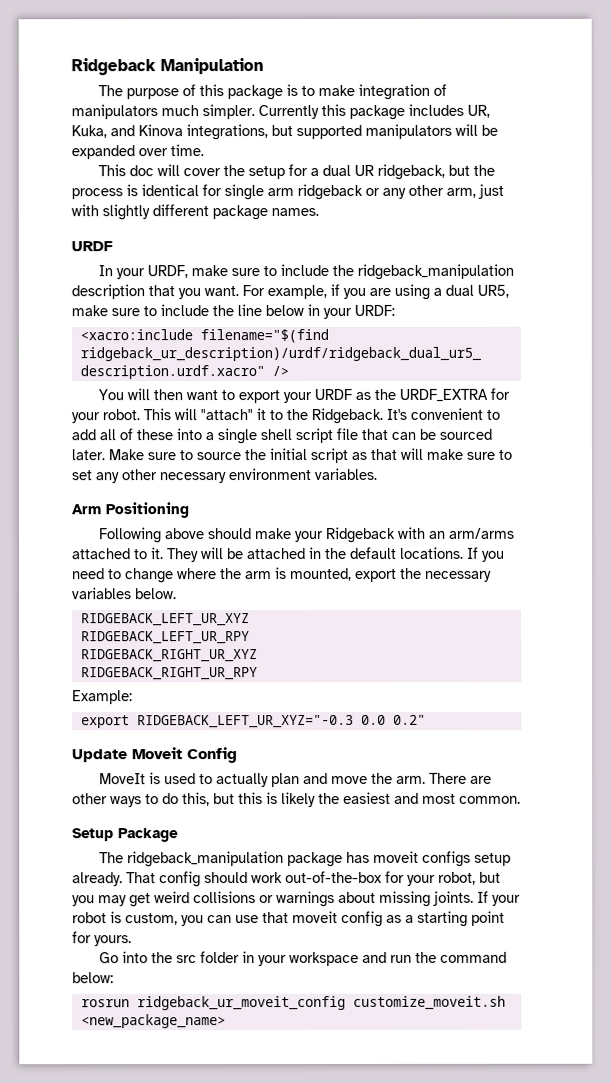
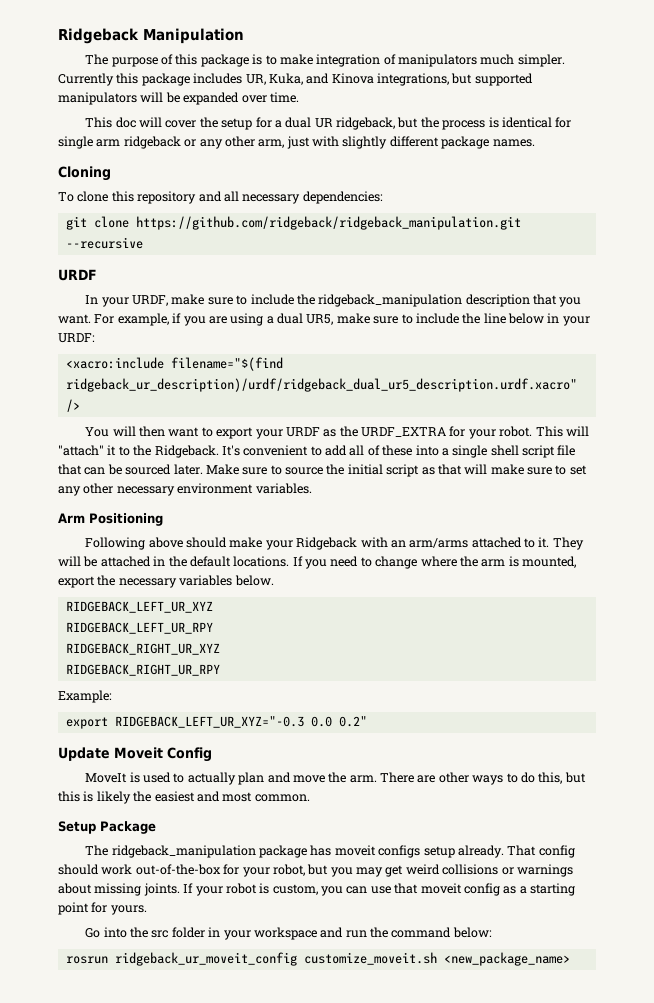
(319, 212) none -> [58,166,111,181] [58,191,383,204] [65,216,521,230] [65,237,143,249] // Cloning // To clone this repository and all necessary dependencies: // git clone https://github.com/ridgeback/ridgeback_manipulation.git --recursive

